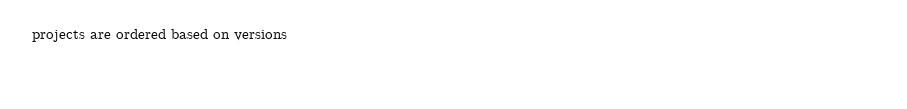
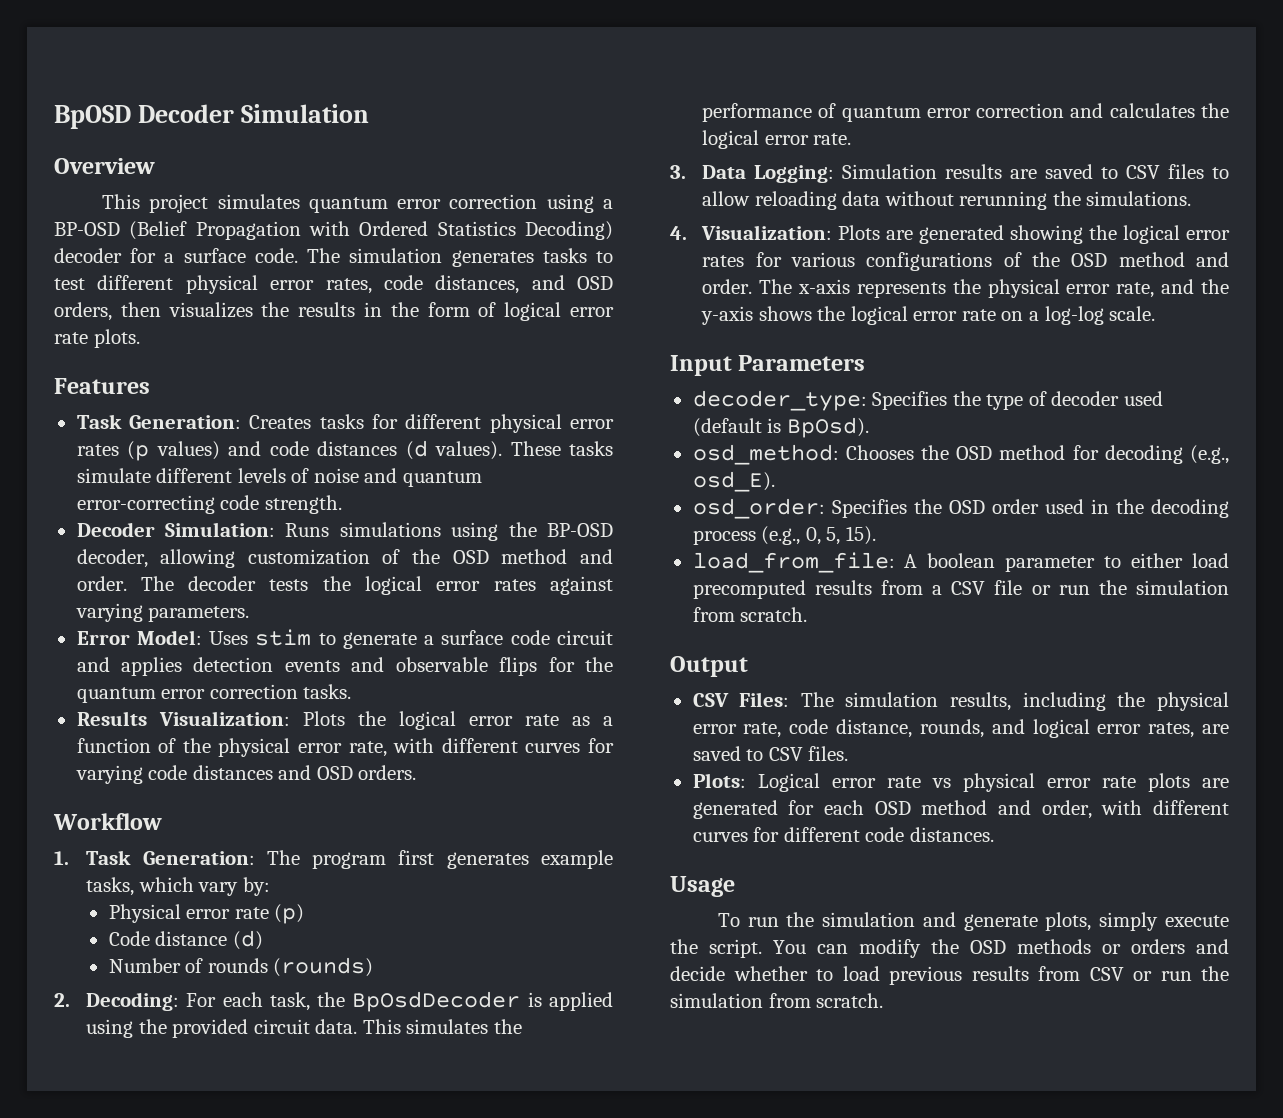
[32,29,287,42] projects are ordered based on versions -> [54,104,370,129] [54,158,155,174] [101,194,614,213] [54,221,613,240] [54,248,613,267] [54,275,613,294] [54,302,614,321] [54,329,140,348] [54,378,150,394] [76,414,615,433] [76,440,614,461] [76,468,482,487] [76,495,342,514] [76,522,614,541] [76,549,613,568] [76,576,614,595] [75,603,250,622] [76,629,614,649] [76,657,614,676] [76,684,352,703] [76,711,614,730] [76,738,614,757] [75,765,417,784] [53,813,162,830] [54,850,613,869] [86,877,270,896] [108,904,305,924] [108,930,263,950] [108,957,374,977] [54,991,613,1012] [86,1019,522,1038] [702,103,1229,122] [702,130,852,149] [670,164,1229,183] [702,191,1192,210] [670,225,1230,244] [702,252,1229,271] [702,279,1229,298] [701,306,1156,325] [670,355,866,376] [692,390,1163,411] [692,417,869,438] [692,444,1229,465] [692,471,775,492] [692,498,1230,519] [692,526,876,545] [692,552,1229,573] [692,580,1229,599] [692,607,808,622] [670,656,748,677] [692,692,1229,711] [692,719,1229,738] [692,746,849,761] [692,773,1229,792] [692,800,1229,819] [692,827,994,842] [670,876,735,897] [717,912,1229,931] [670,939,1229,958] [670,966,1229,985] [670,993,884,1008] BpOSD Decoder Simulation // Overview // This project simulates quantum error correction using a BP-OSD (Belief Propagation with Ordered Statistics Decoding) decoder for a surface code. The simulation generates tasks to test different physical error rates, code distances, and OSD orders, then visualizes the results in the form of logical error rate plots. // Features // Task Generation: Creates tasks for different physical error rates (p values) and code distances (d values). These tasks simulate different levels of noise and quantum error-correcting code strength. // Decoder Simulation: Runs simulations using the BP-OSD decoder, allowing customization of the OSD method and order. The decoder tests the logical error rates against varying parameters. // Error Model: Uses stim to generate a surface code circuit and applies detection events and observable flips for the quantum error correction tasks. // Results Visualization: Plots the logical error rate as a function of the physical error rate, with different curves for varying code distances and OSD orders. // Workflow // 1. Task Generation: The program first generates example tasks, which vary by: // Physical error rate (p) // Code distance (d) // Number of rounds (rounds) // 2. Decoding: For each task, the BpOsdDecoder is applied using the provided circuit data. This simulates the performance of quantum error correction and calculates the logical error rate. // 3. Data Logging: Simulation results are saved to CSV files to allow reloading data without rerunning the simulations. // 4. Visualization: Plots are generated showing the logical error rates for various configurations of the OSD method and order. The x-axis represents the physical error rate, and the y-axis shows the logical error rate on a log-log scale. // Input Parameters // decoder_type: Specifies the type of decoder used (default is BpOsd). // osd_method: Chooses the OSD method for decoding (e.g., osd_E). // osd_order: Specifies the OSD order used in the decoding process (e.g., 0, 5, 15). // load_from_file: A boolean parameter to either load precomputed results from a CSV file or run the simulation from scratch. // Output // CSV Files: The simulation results, including the physical error rate, code distance, rounds, and logical error rates, are saved to CSV files. // Plots: Logical error rate vs physical error rate plots are generated for each OSD method and order, with different curves for different code distances. // Usage // To run the simulation and generate plots, simply execute the script. You can modify the OSD methods or orders and decide whether to load previous results from CSV or run the simulation from scratch.

